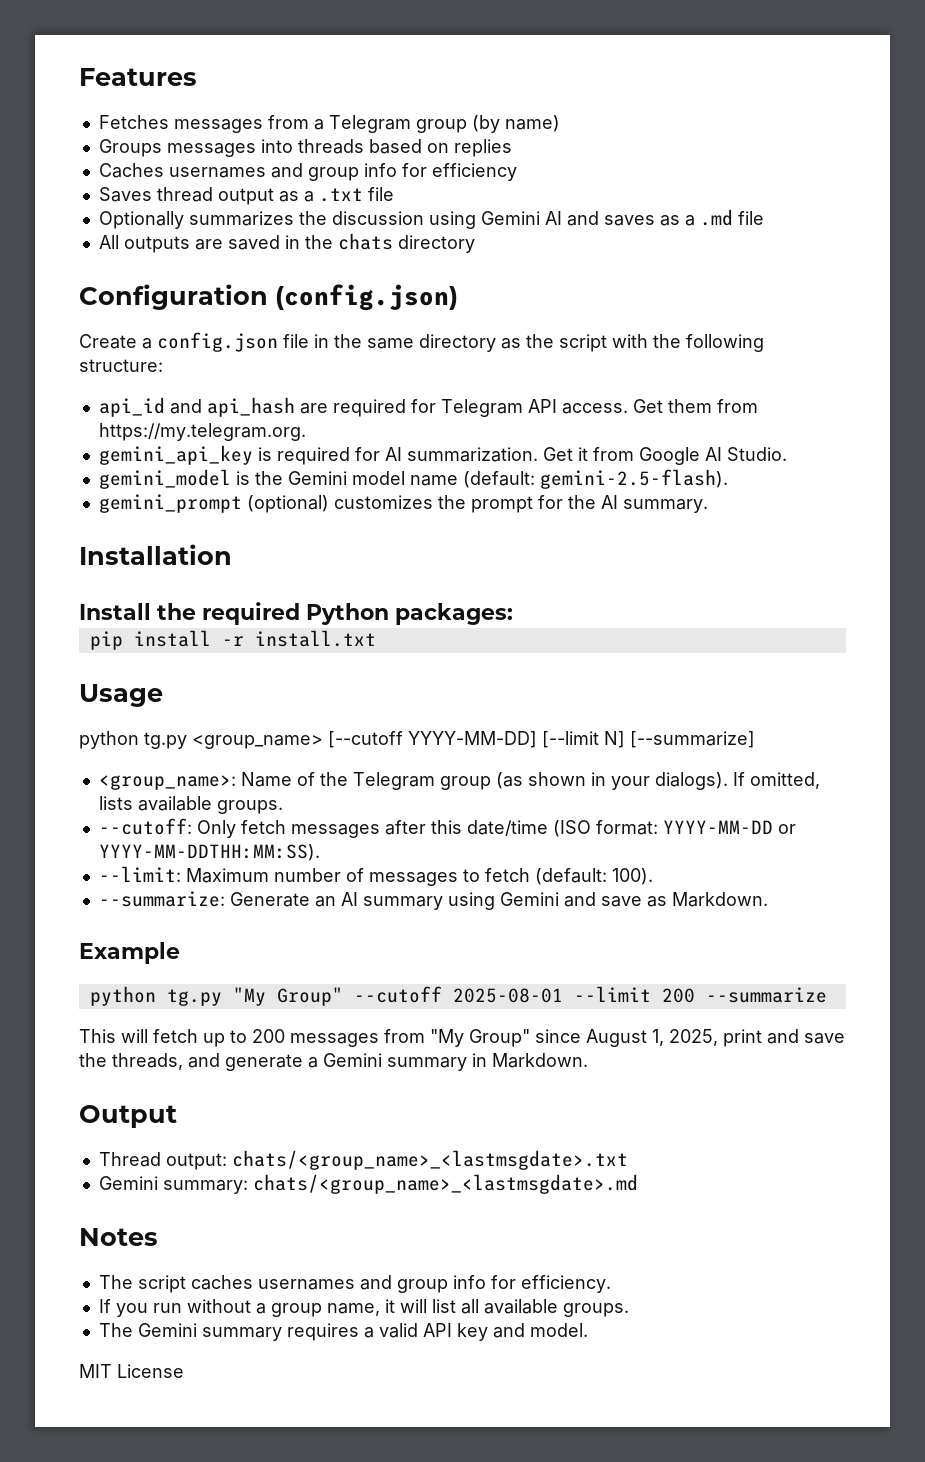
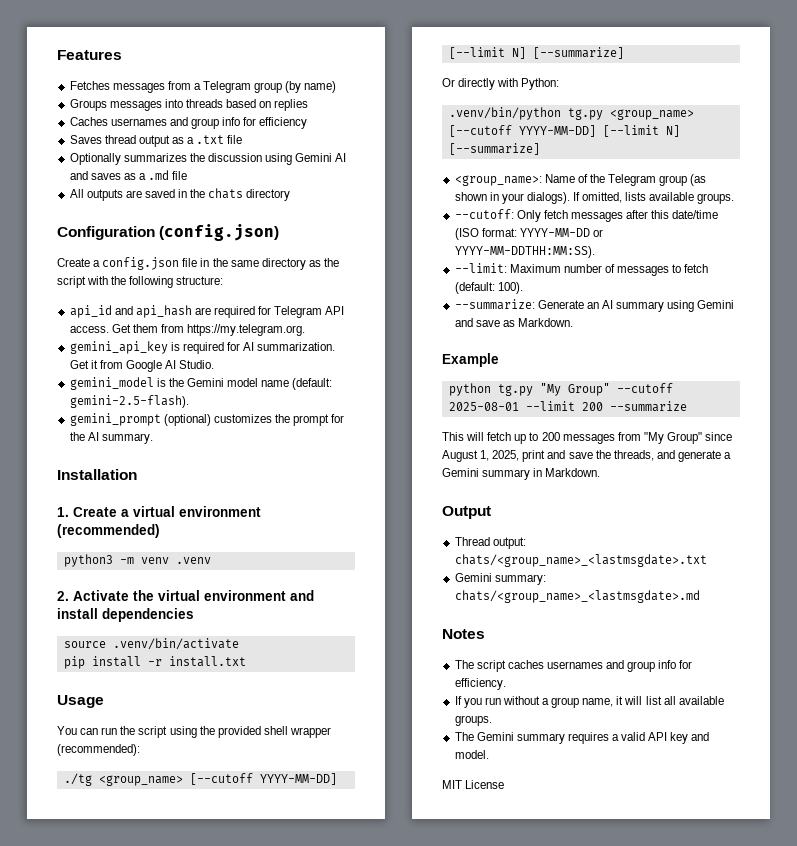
[79,602,513,625] Install the required Python packages: -> [57,506,261,517] [57,524,160,538] [63,554,211,567] [57,590,314,601] [57,608,194,622] [63,638,239,650] 1. Create a virtual environment (recommended) // python3 -m venv .venv // 2. Activate the virtual environment and install dependencies // source .venv/bin/activate
[79,731,139,749] python -> [57,726,331,738] [57,744,140,756] [63,773,337,786] [448,47,624,59] [442,78,560,90] [448,107,561,120] You can run the script using the provided shell wrapper (recommended): // ./tg <group_name> [--cutoff YYYY-MM-DD] [--limit N] [--summarize] // Or directly with Python: // .venv/bin/python

